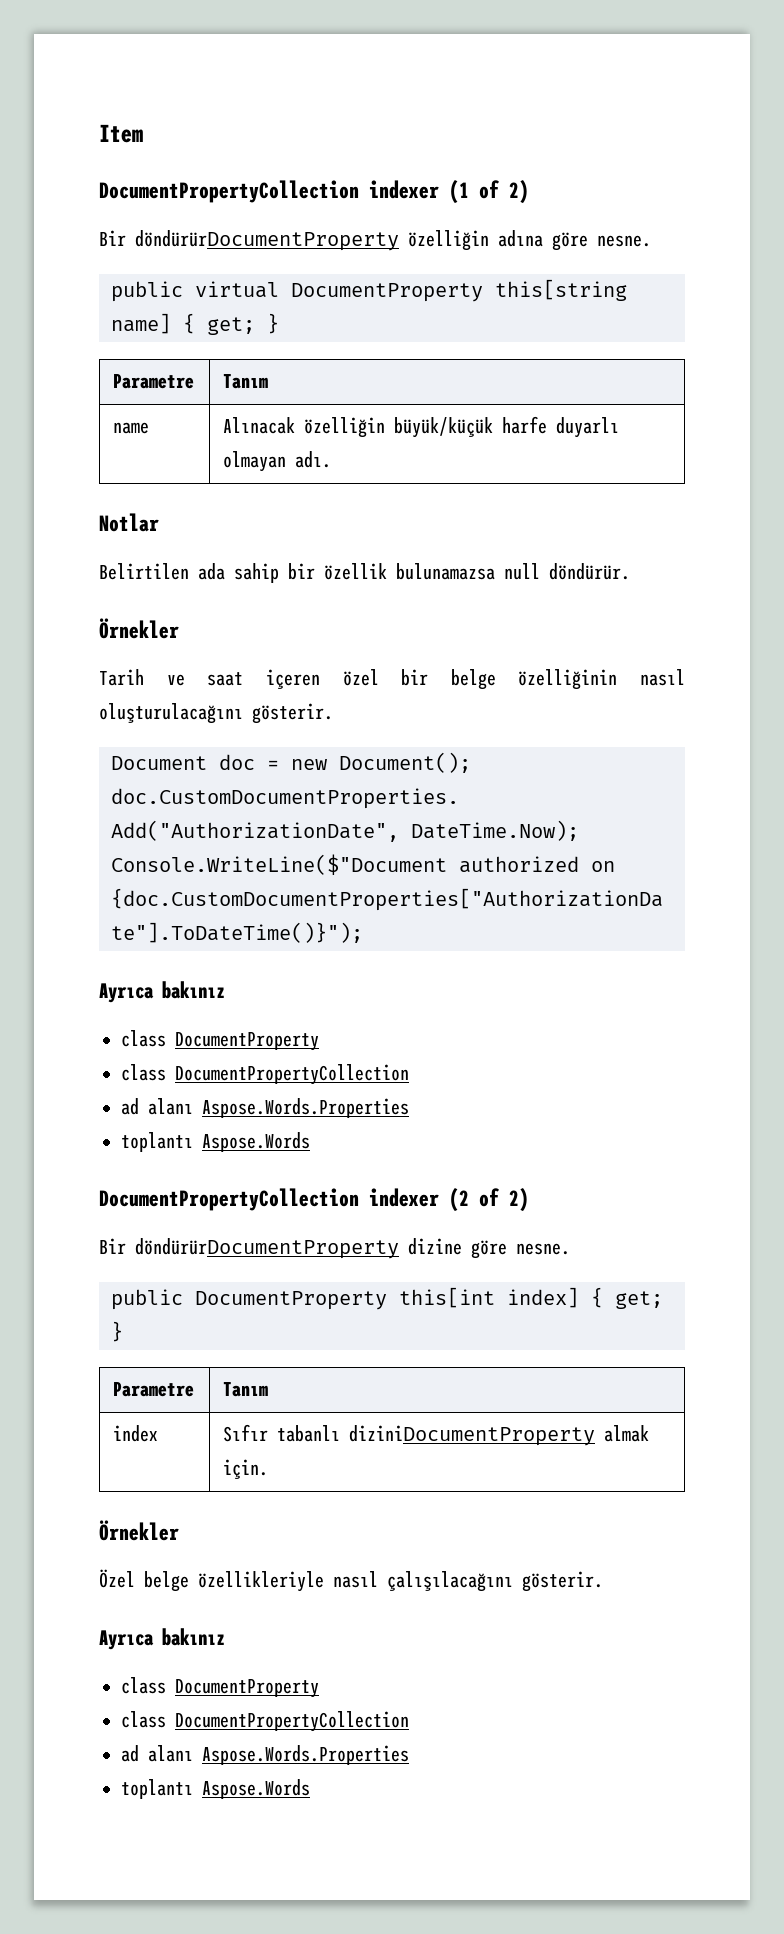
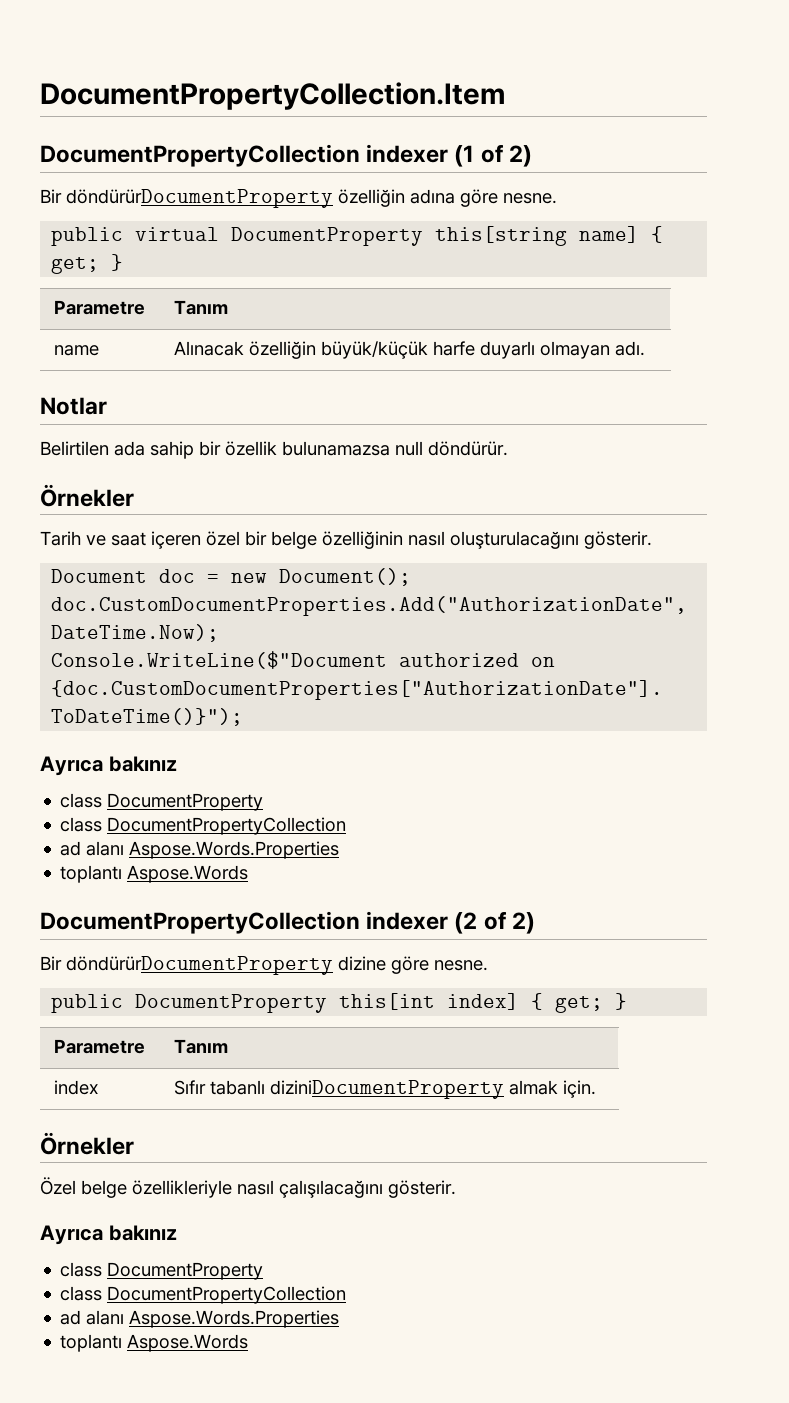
[99,124,143,143] Item -> [40,82,505,110] DocumentPropertyCollection.Item

